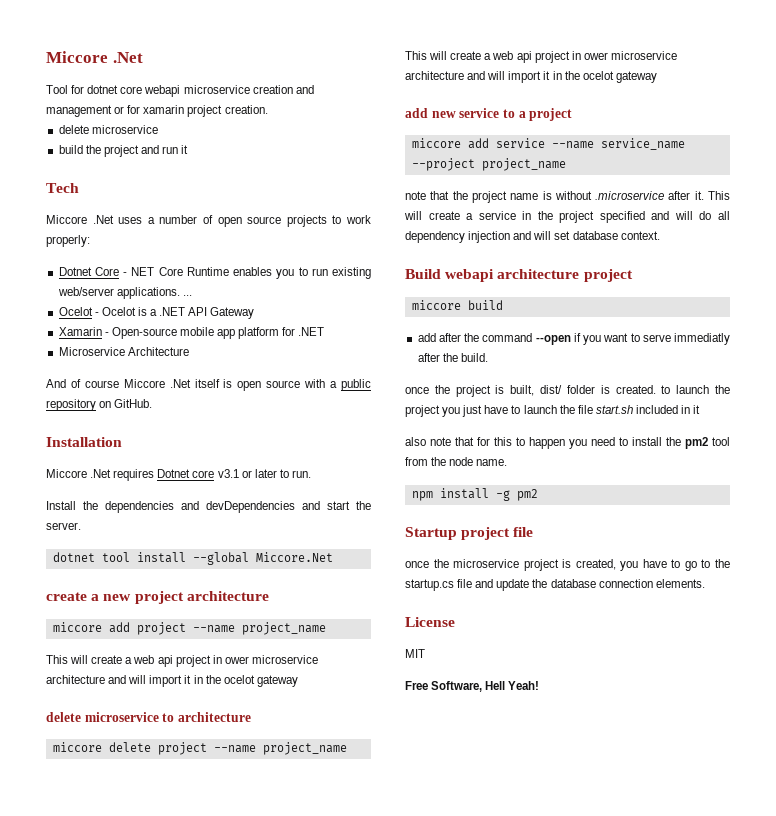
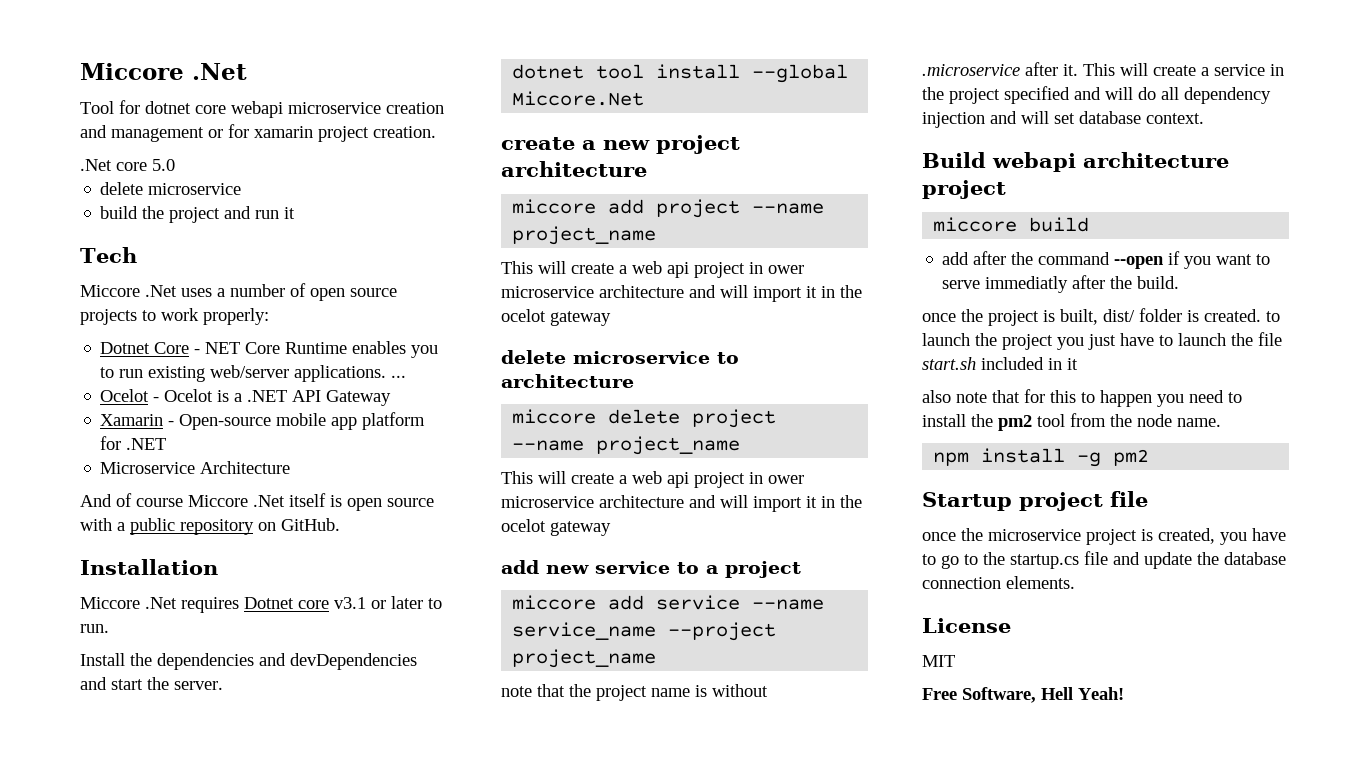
(268, 109) none -> [80,159,175,171] // .Net core 5.0

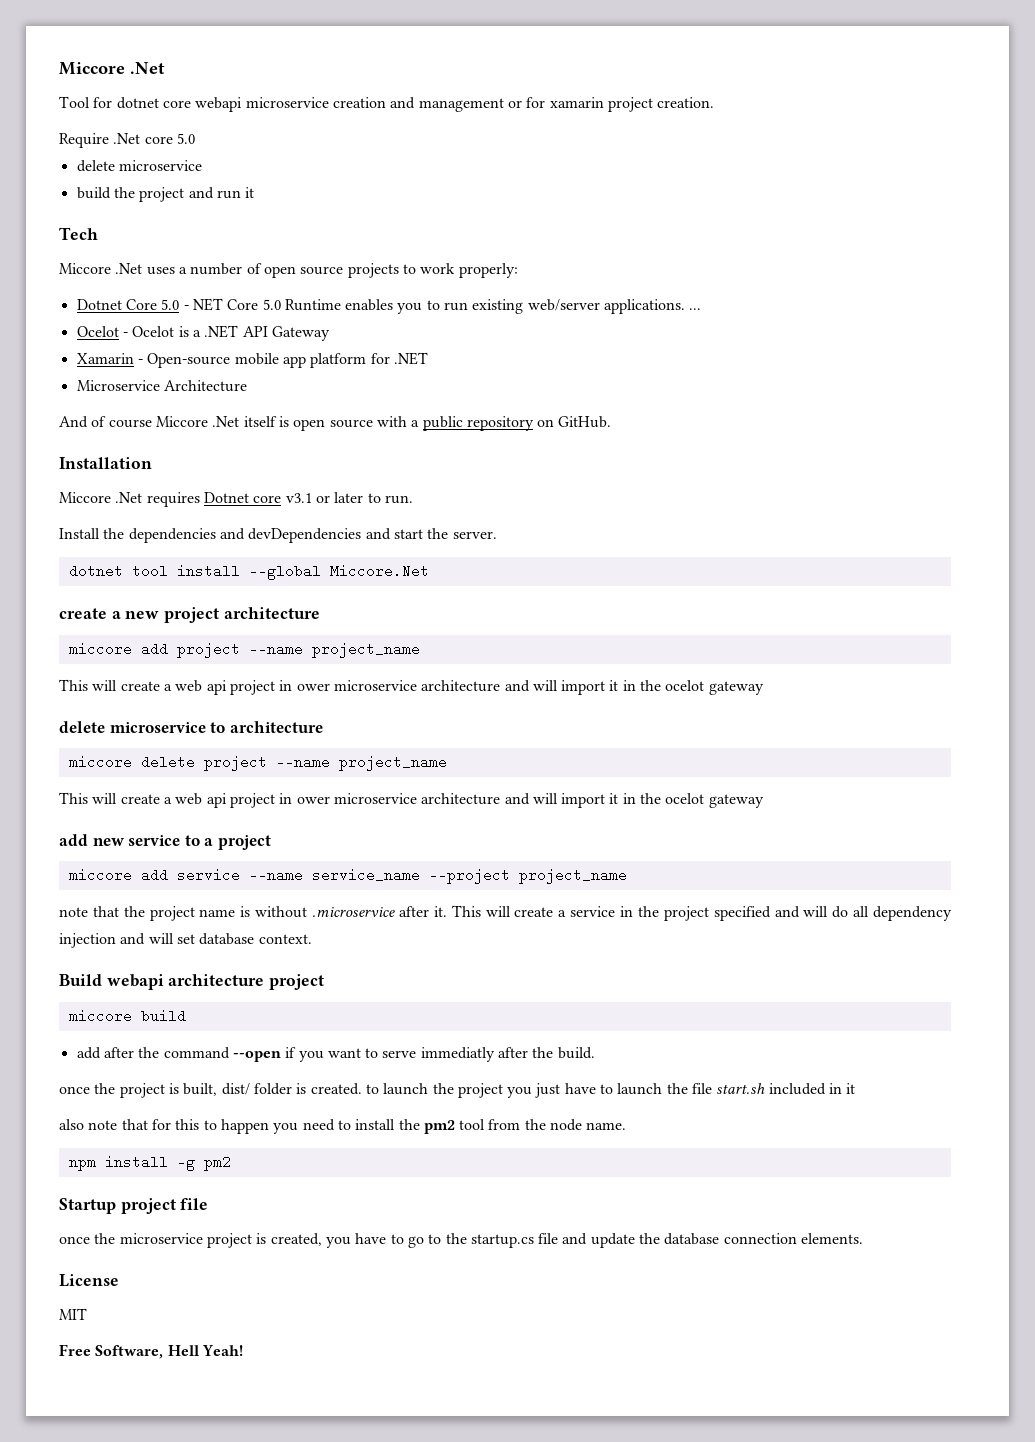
(436, 132) none -> [59,133,109,148] Require
(190, 348) none -> [161,299,180,310] 5.0
(281, 348) none -> [262,299,281,310] 5.0

